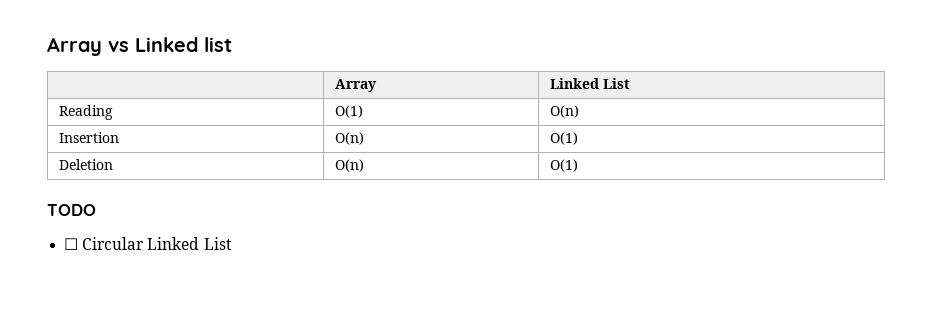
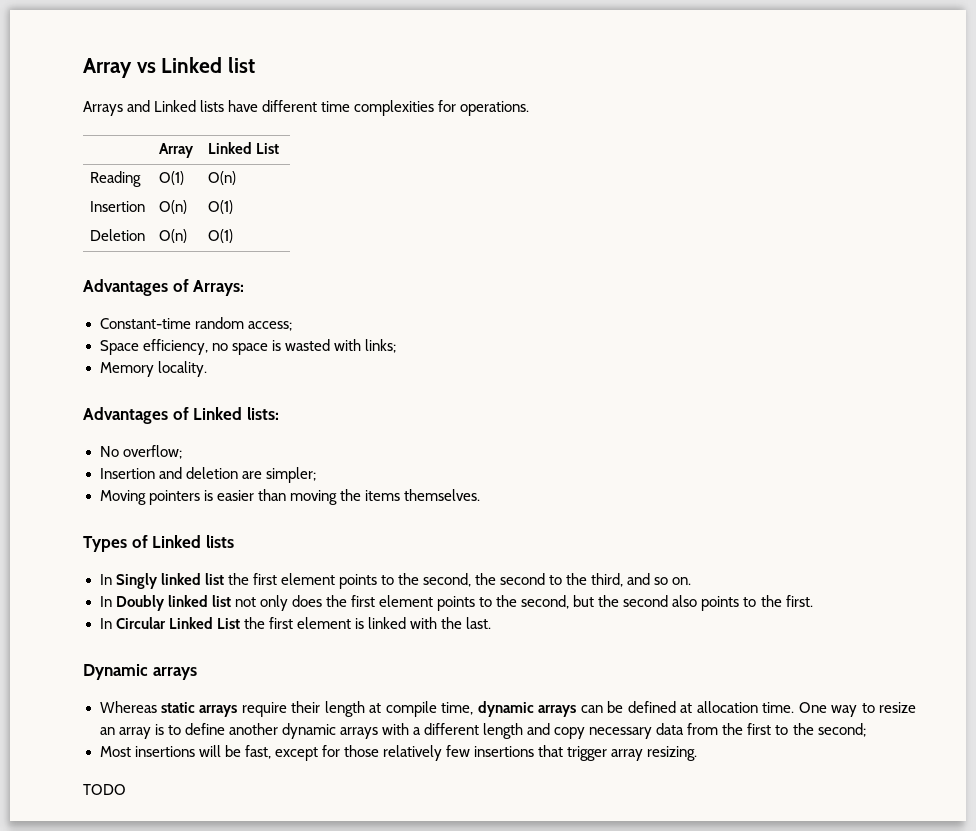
(232, 44) none -> [83,100,530,116] // Arrays and Linked lists have different time complexities for operations.
[47,204,96,216] [64,237,232,250] TODO // ☐ Circular Linked List -> [83,279,245,296] [99,317,292,331] [99,339,396,355] [99,361,207,377] [83,407,279,424] [99,445,182,459] [99,467,316,483] [99,489,480,505] [83,535,234,552] [99,573,692,589] [99,595,813,611] [99,617,492,629] [83,664,197,680] [99,701,917,717] [99,723,866,739] [99,745,698,761] [83,784,126,795] Advantages of Arrays: // Constant-time random access; // Space efficiency, no space is wasted with links; // Memory locality. // Advantages of Linked lists: // No overflow; // Insertion and deletion are simpler; // Moving pointers is easier than moving the items themselves. // Types of Linked lists // In Singly linked list the first element points to the second, the second to the third, and so on. // In Doubly linked list not only does the first element points to the second, but the second also points to the first. // In Circular Linked List the first element is linked with the last. // Dynamic arrays // Whereas static arrays require their length at compile time, dynamic arrays can be defined at allocation time. One way to resize an array is to define another dynamic arrays with a different length and copy necessary data from the first to the second; // Most insertions will be fast, except for those relatively few insertions that trigger array resizing. // TODO

